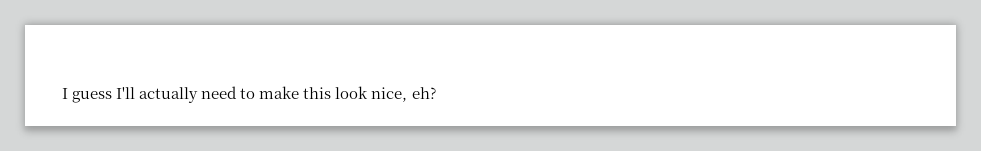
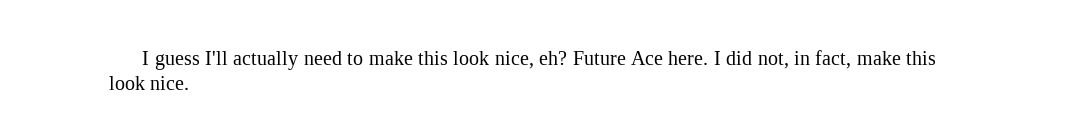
(436, 93) none -> [572,50,937,69] [109,76,190,90] Future Ace here. I did not, in fact, make this look nice.

